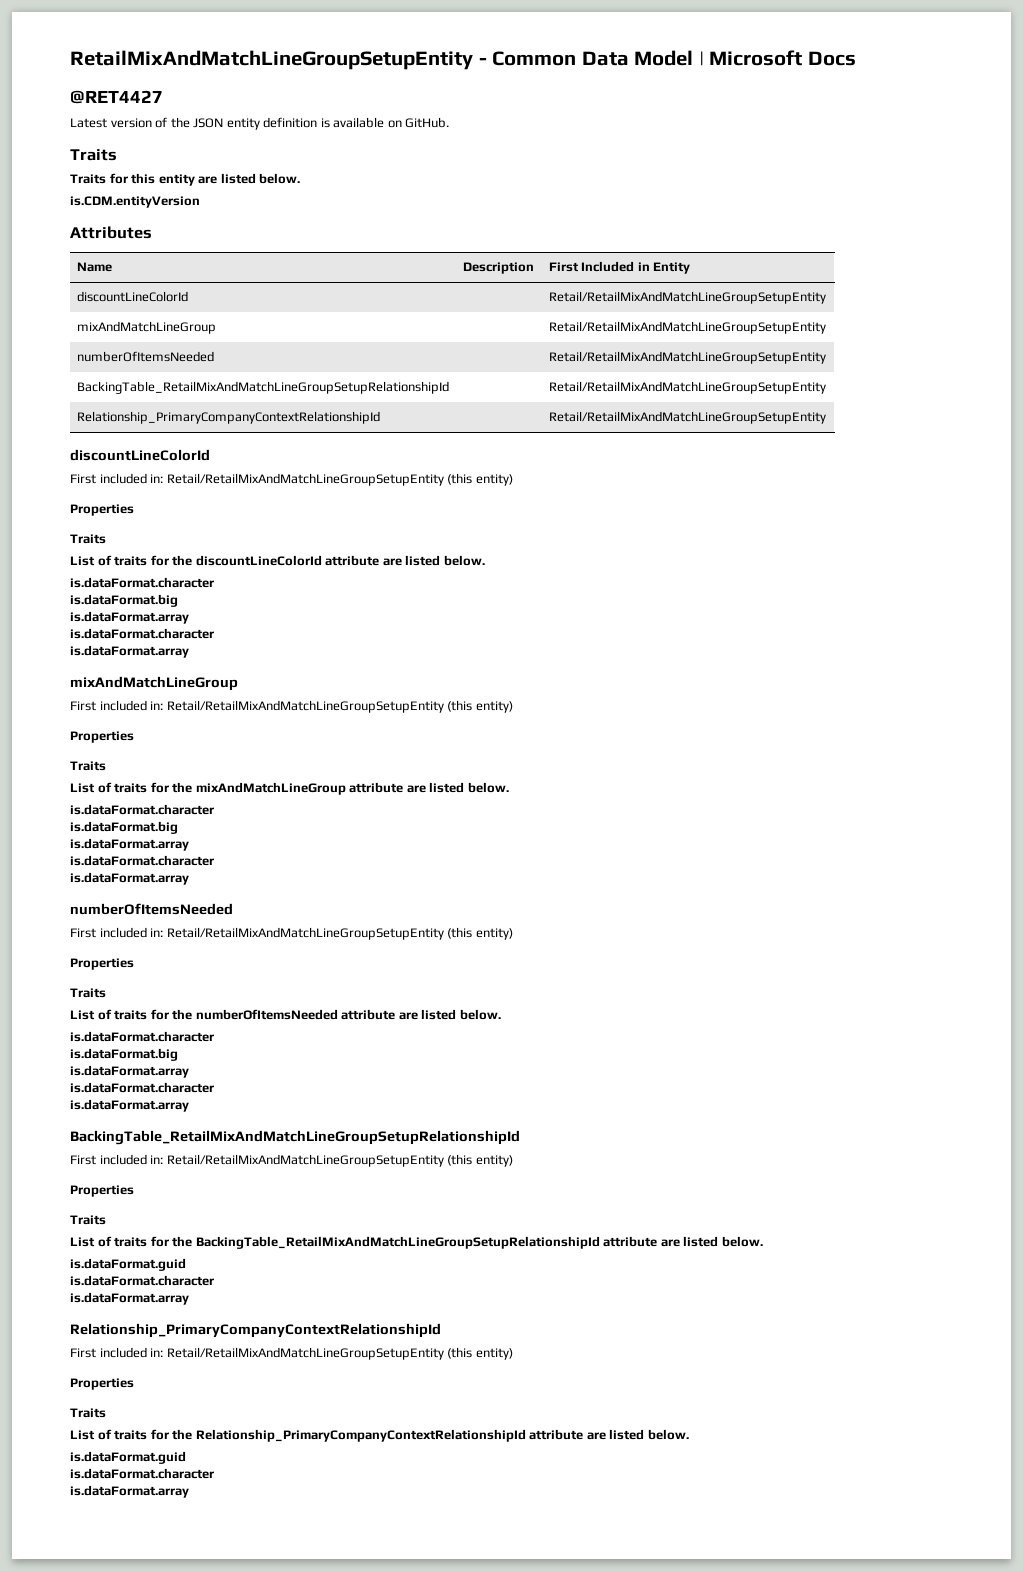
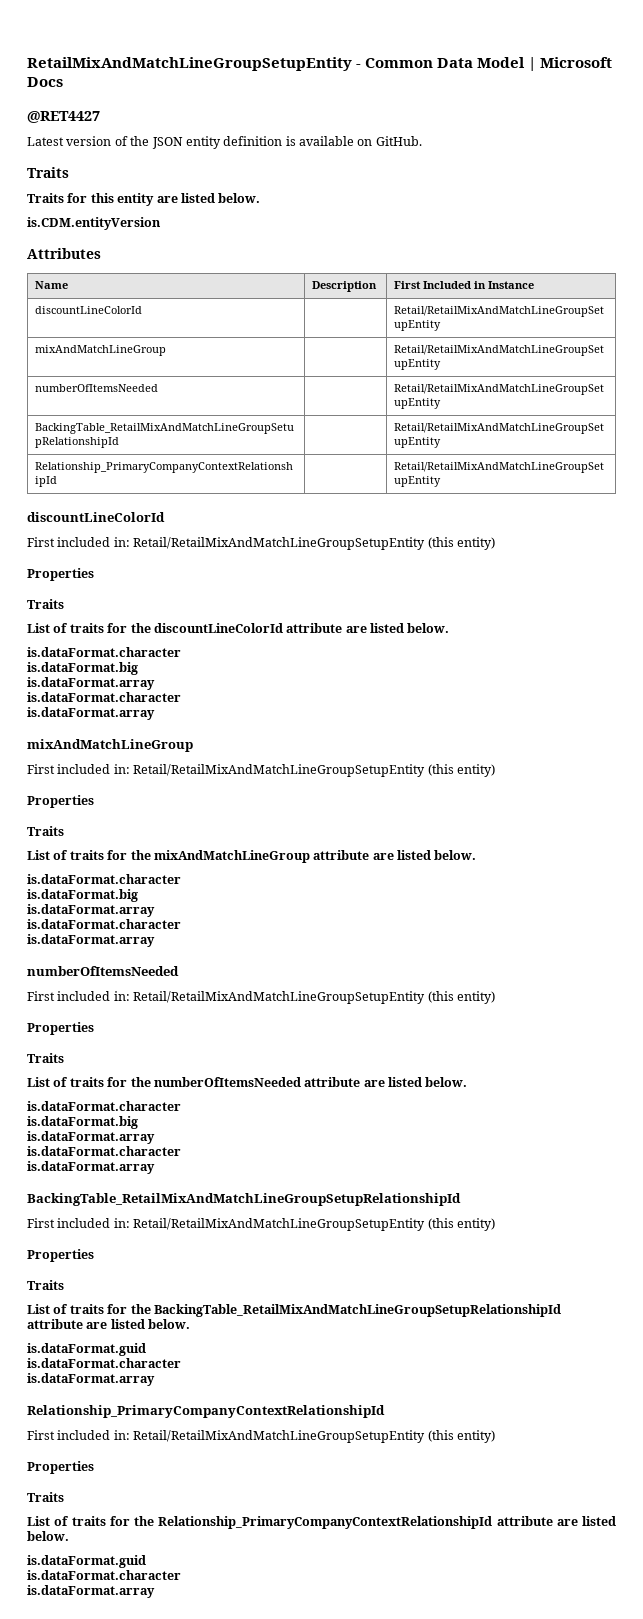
[653,262,691,274] Entity -> [488,281,535,289] Instance

